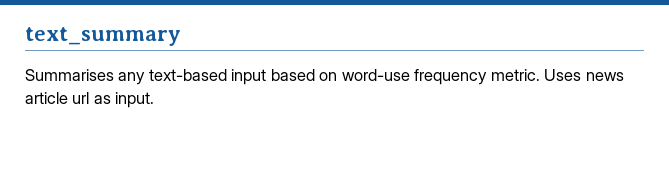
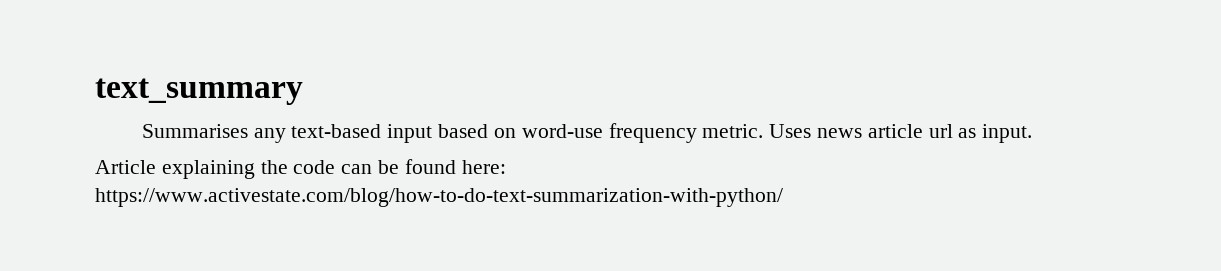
(155, 100) none -> [95,159,506,179] [95,188,783,207] // Article explaining the code can be found here: https://www.activestate.com/blog/how-to-do-text-summarization-with-python/

